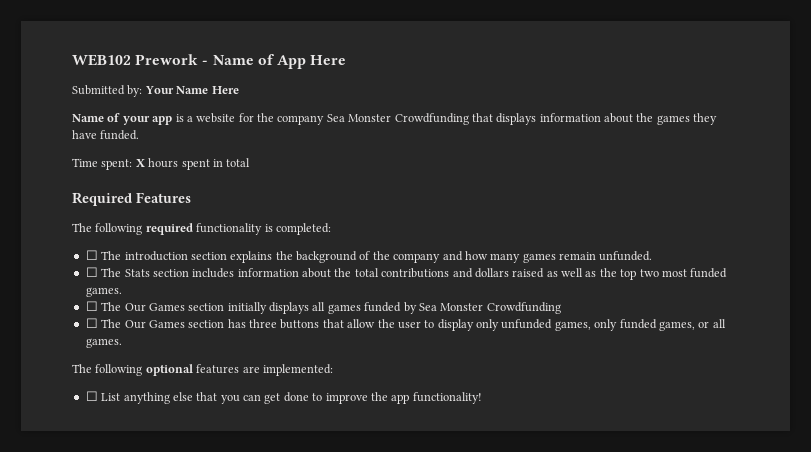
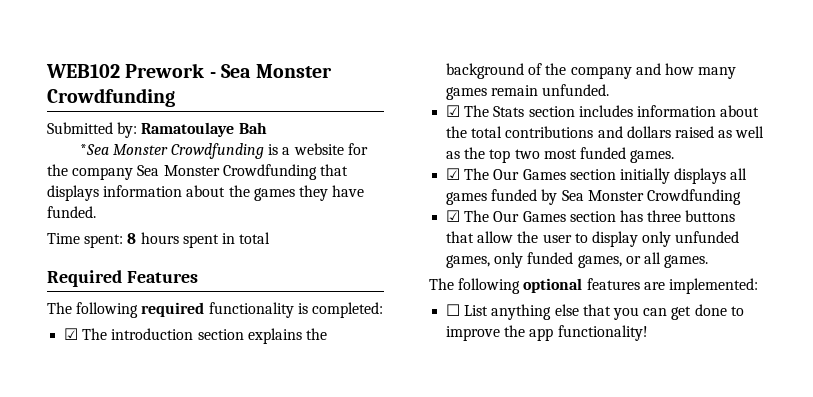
[212,54,347,69] [72,85,239,97] [72,113,173,125] Name of App Here // Submitted by: Your Name Here // Name of your app -> [220,64,333,78] [47,88,175,107] [47,122,267,138] [79,143,265,159] Sea Monster Crowdfunding // Submitted by: Ramatoulaye Bah // *Sea Monster Crowdfunding
[135,159,145,167] X -> [127,233,137,244] 8
[85,250,98,260] ☐ -> [64,328,79,340] ☑
[85,267,98,277] ☐ -> [446,105,461,117] ☑
[85,301,98,311] ☐ -> [446,168,461,180] ☑
[85,318,98,328] ☐ -> [446,210,461,222] ☑

